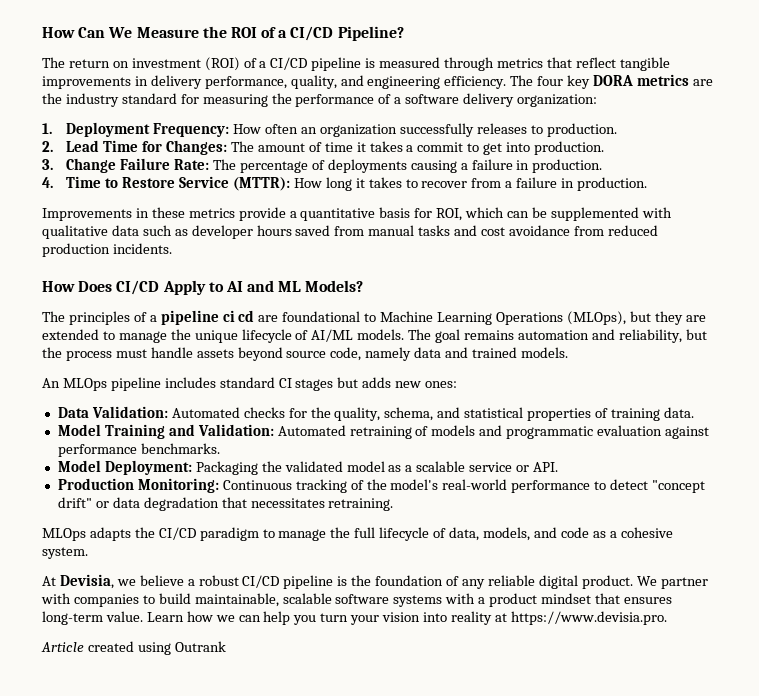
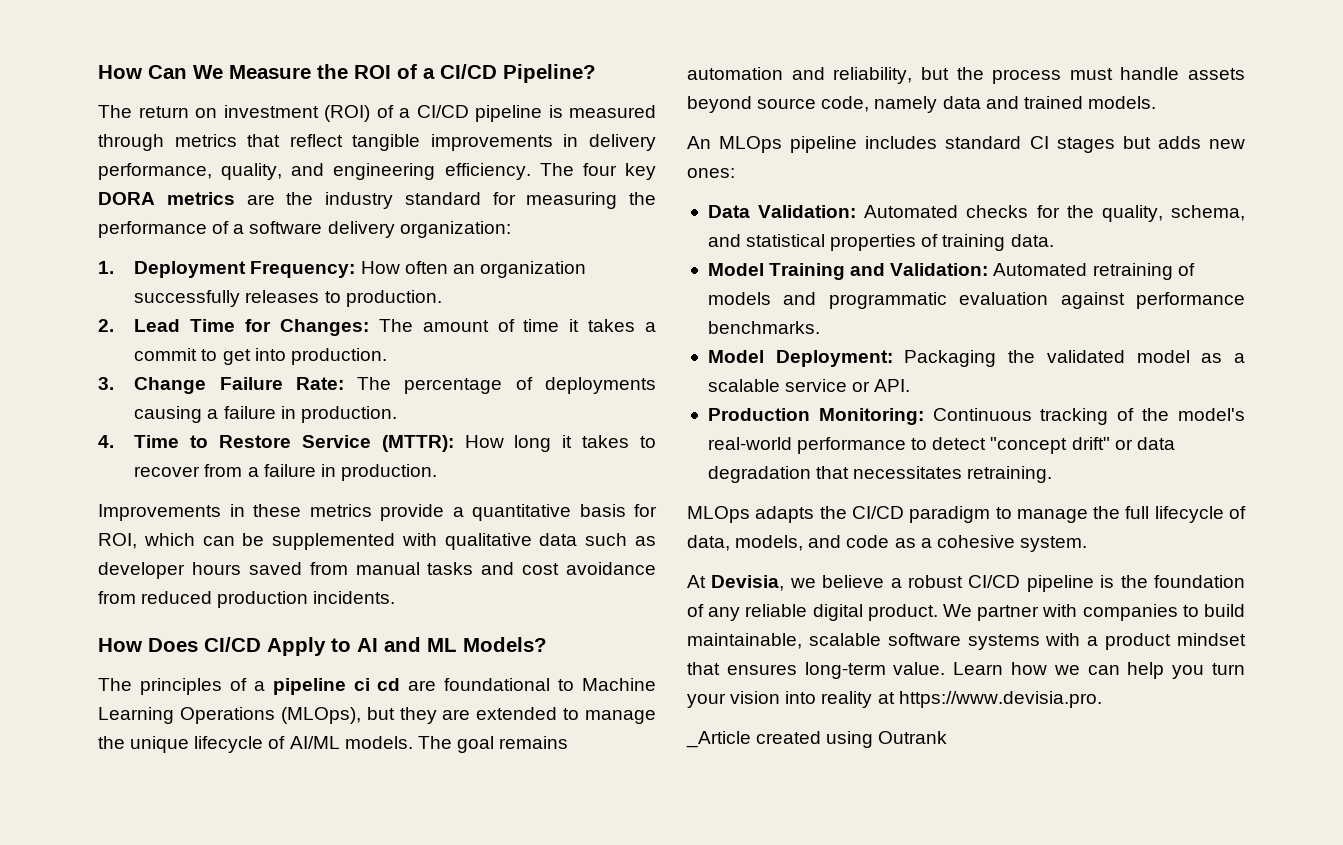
[41,642,84,652] Article -> [686,731,751,748] _Article

